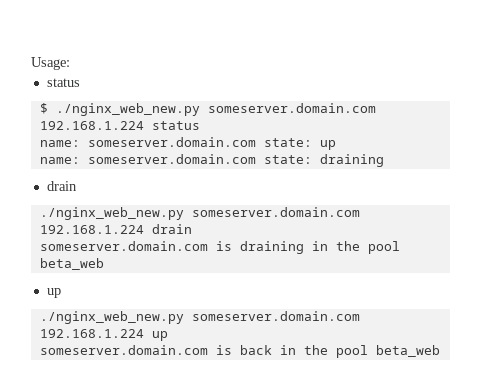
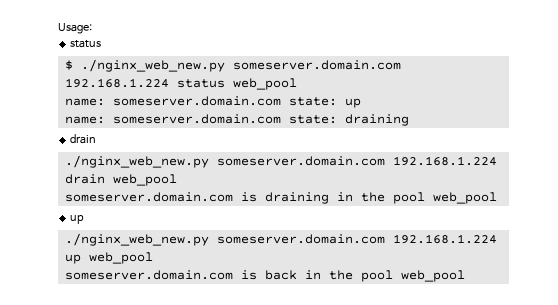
(200, 125) none -> [232,78,297,90] web_pool
(192, 229) none -> [112,174,177,186] web_pool
[39,258,104,270] beta_web -> [432,192,497,204] web_pool
(168, 336) none -> [88,252,153,264] web_pool
[375,345,440,357] beta_web -> [400,270,465,282] web_pool

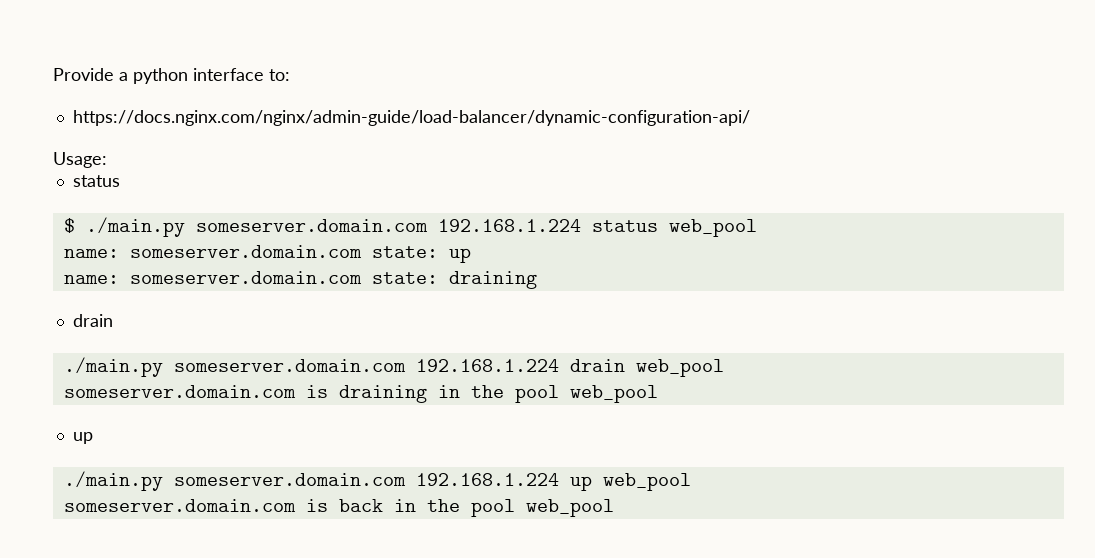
(58, 28) none -> [53,68,290,84] [72,110,750,126] Provide a python interface to: // https://docs.nginx.com/nginx/admin-guide/load-balancer/dynamic-configuration-api/ //
[80,59,225,72] ./nginx_web_new.py -> [85,217,185,237] ./main.py
[64,155,209,168] ./nginx_web_new.py -> [63,357,163,377] ./main.py
[64,233,209,246] ./nginx_web_new.py -> [63,471,163,491] ./main.py

